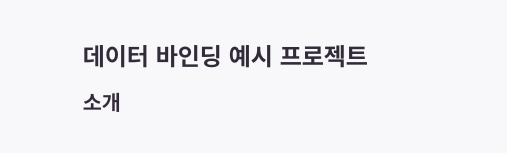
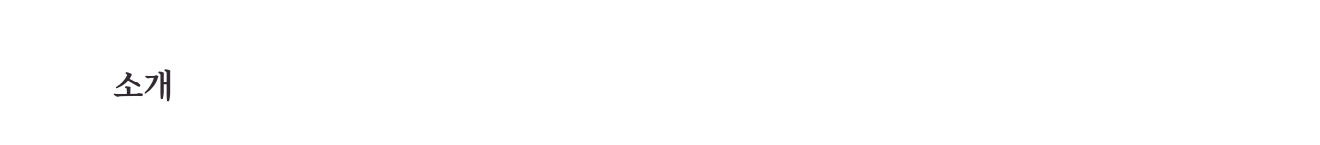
[83,45,368,68] 데이터 바인딩 예시 프로젝트 // -> (113, 85) none

